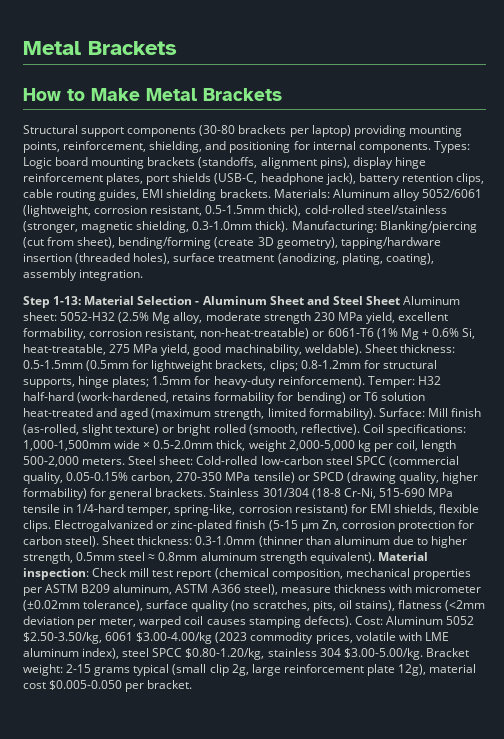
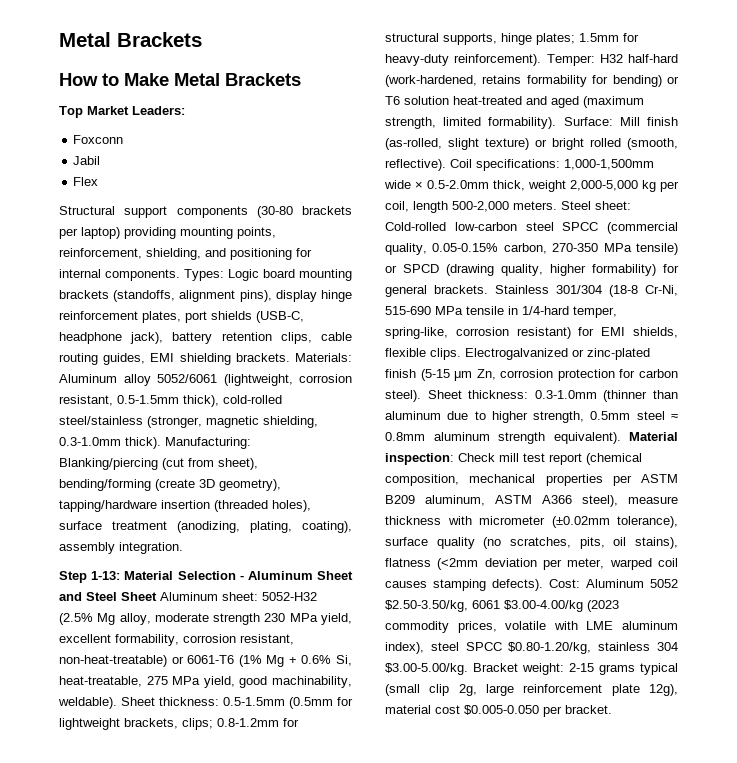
(282, 94) none -> [59,106,185,118] [73,135,124,144] [73,156,101,165] [73,177,99,186] // Top Market Leaders: // Foxconn // Jabil // Flex

